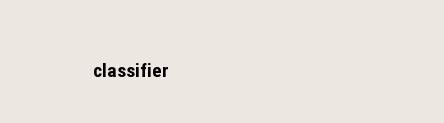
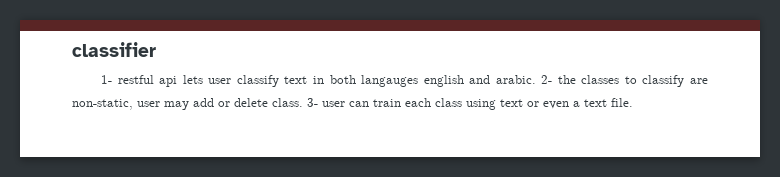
(169, 70) none -> [101,75,708,87] [72,98,633,110] // 1- restful api lets user classify text in both langauges english and arabic. 2- the classes to classify are non-static, user may add or delete class. 3- user can train each class using text or even a text file.

